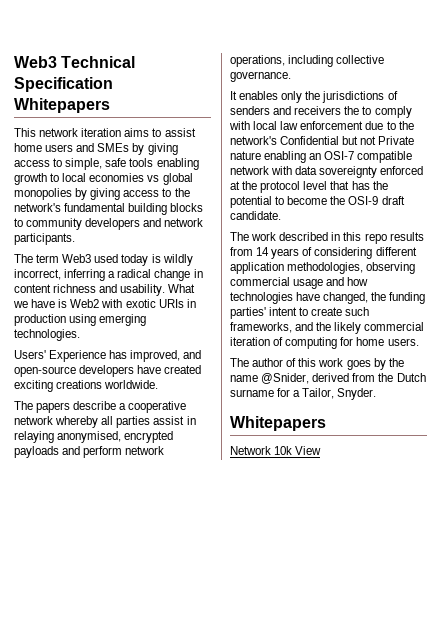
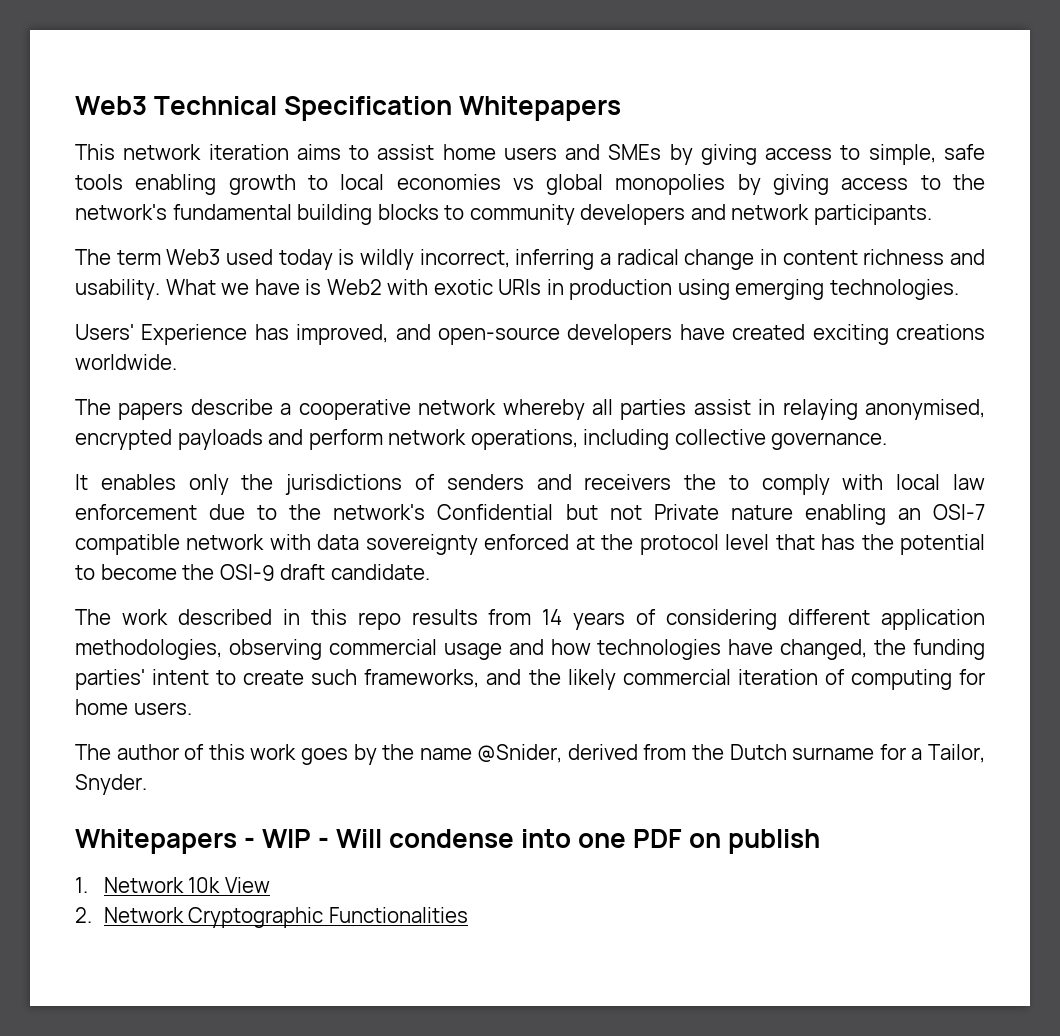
(326, 423) // -> [244,829,821,854] [75,877,88,893] - WIP - Will condense into one PDF on publish // 1.
(322, 450) none -> [75,907,468,928] // 2. Network Cryptographic Functionalities

